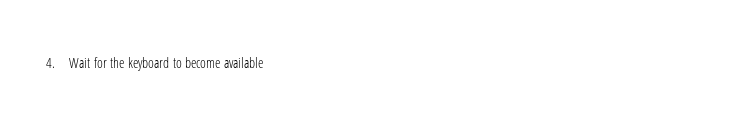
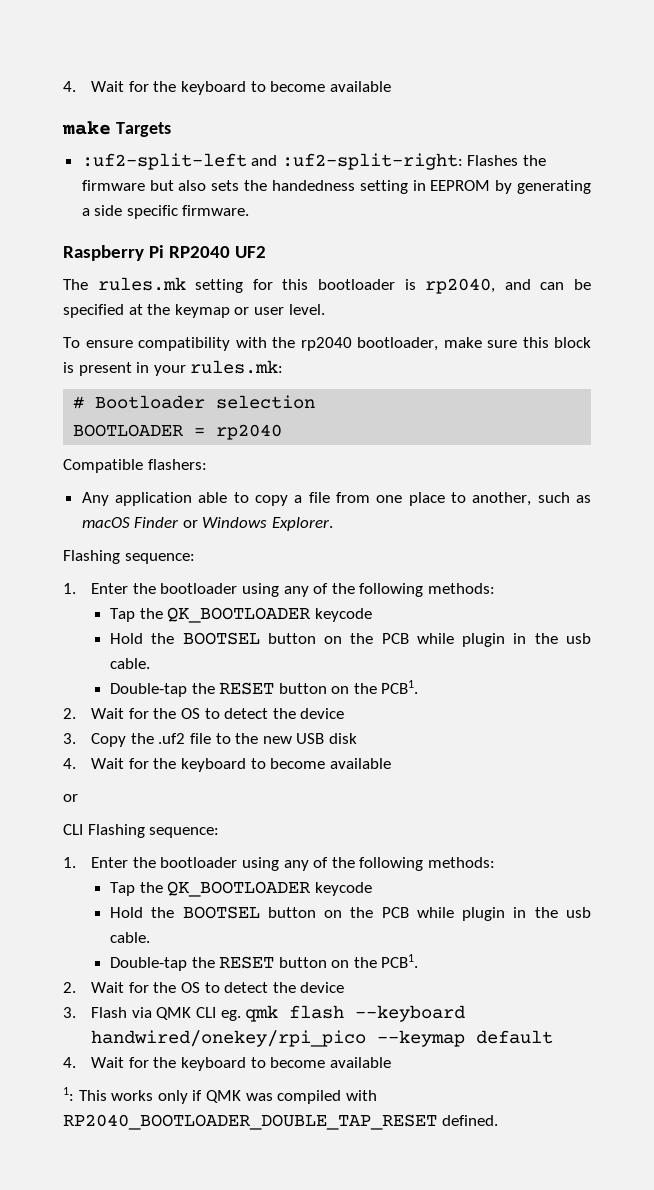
[46,57,263,71] 4. Wait for the keyboard to become available -> [63,81,391,95] [62,121,171,137] [81,153,547,170] [81,180,591,194] [81,205,250,219] [63,245,266,261] [63,277,592,294] [63,304,325,318] [63,337,591,351] [63,360,284,376] [73,395,316,409] [73,424,283,440] [63,459,207,473] [81,492,591,506] [81,517,334,531] [63,550,195,564] [63,583,495,597] [109,607,372,623] [109,632,591,647] [109,658,150,669] [109,680,419,697] [63,708,345,719] [63,733,357,747] [63,758,391,772] [63,794,78,802] [63,824,220,838] [63,857,495,871] [109,881,372,897] [109,906,591,921] [109,932,150,943] [109,954,419,971] [63,982,345,993] [63,1005,466,1022] [91,1030,554,1047] [63,1057,391,1071] [63,1087,377,1104] [63,1114,498,1130] 4. Wait for the keyboard to become available // make Targets // :uf2-split-left and :uf2-split-right: Flashes the firmware but also sets the handedness setting in EEPROM by generating a side specific firmware. // Raspberry Pi RP2040 UF2 // The rules.mk setting for this bootloader is rp2040, and can be specified at the keymap or user level. // To ensure compatibility with the rp2040 bootloader, make sure this block is present in your rules.mk: // # Bootloader selection // BOOTLOADER = rp2040 // Compatible flashers: // Any application able to copy a file from one place to another, such as macOS Finder or Windows Explorer. // Flashing sequence: // 1. Enter the bootloader using any of the following methods: // Tap the QK_BOOTLOADER keycode // Hold the BOOTSEL button on the PCB while plugin in the usb cable. // Double-tap the RESET button on the PCB1. // 2. Wait for the OS to detect the device // 3. Copy the .uf2 file to the new USB disk // 4. Wait for the keyboard to become available // or // CLI Flashing sequence: // 1. Enter the bootloader using any of the following methods: // Tap the QK_BOOTLOADER keycode // Hold the BOOTSEL button on the PCB while plugin in the usb cable. // Double-tap the RESET button on the PCB1. // 2. Wait for the OS to detect the device // 3. Flash via QMK CLI eg. qmk flash --keyboard handwired/onekey/rpi_pico --keymap default // 4. Wait for the keyboard to become available // 1: This works only if QMK was compiled with RP2040_BOOTLOADER_DOUBLE_TAP_RESET defined.

